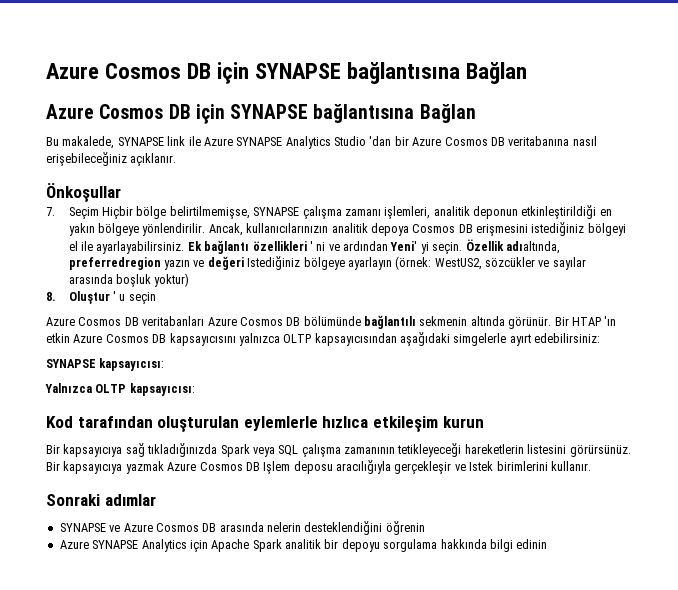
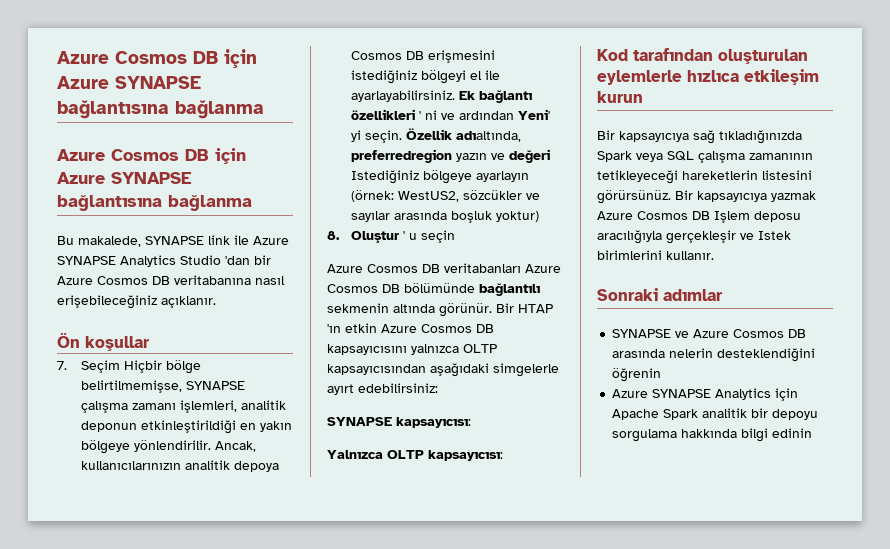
[46,62,528,84] [46,104,476,124] Azure Cosmos DB için SYNAPSE bağlantısına Bağlan // Azure Cosmos DB için SYNAPSE bağlantısına Bağlan -> [57,49,257,68] [57,76,201,89] [57,100,264,119] [57,148,246,164] [57,172,192,184] [57,195,252,211] Azure Cosmos DB için Azure SYNAPSE bağlantısına bağlanma // Azure Cosmos DB için Azure SYNAPSE bağlantısına bağlanma
[46,183,121,202] Önkoşullar -> [57,332,150,351] Ön koşullar

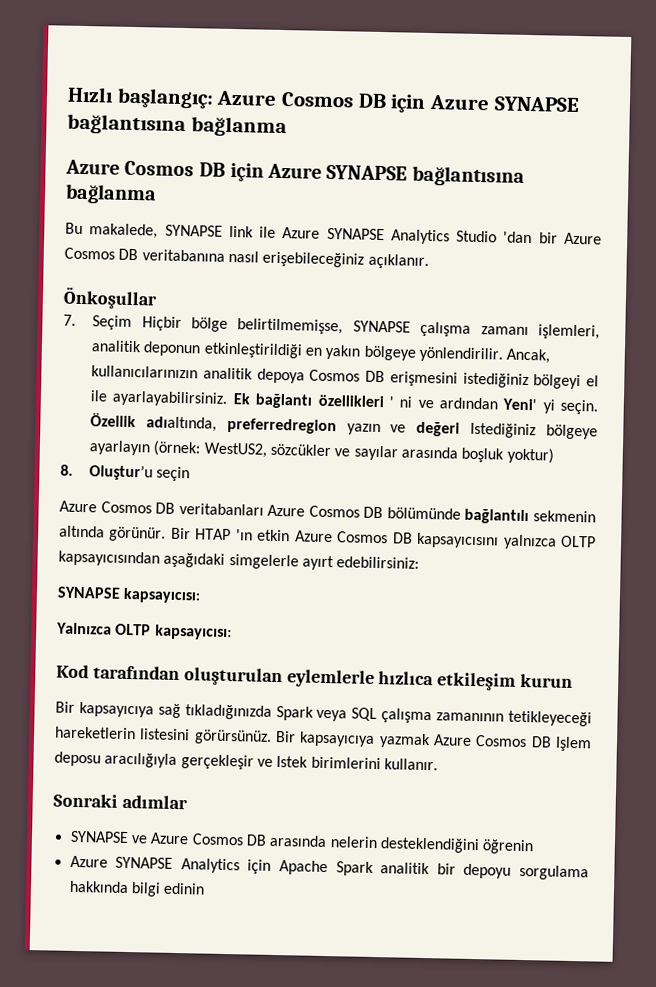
(57, 57) none -> [67,86,214,109] Hızlı başlangıç:
[57,332,150,351] Ön koşullar -> [63,286,158,310] Önkoşullar
[350,231,417,243] Oluştur ' u -> [89,464,154,481] Oluştur’u

